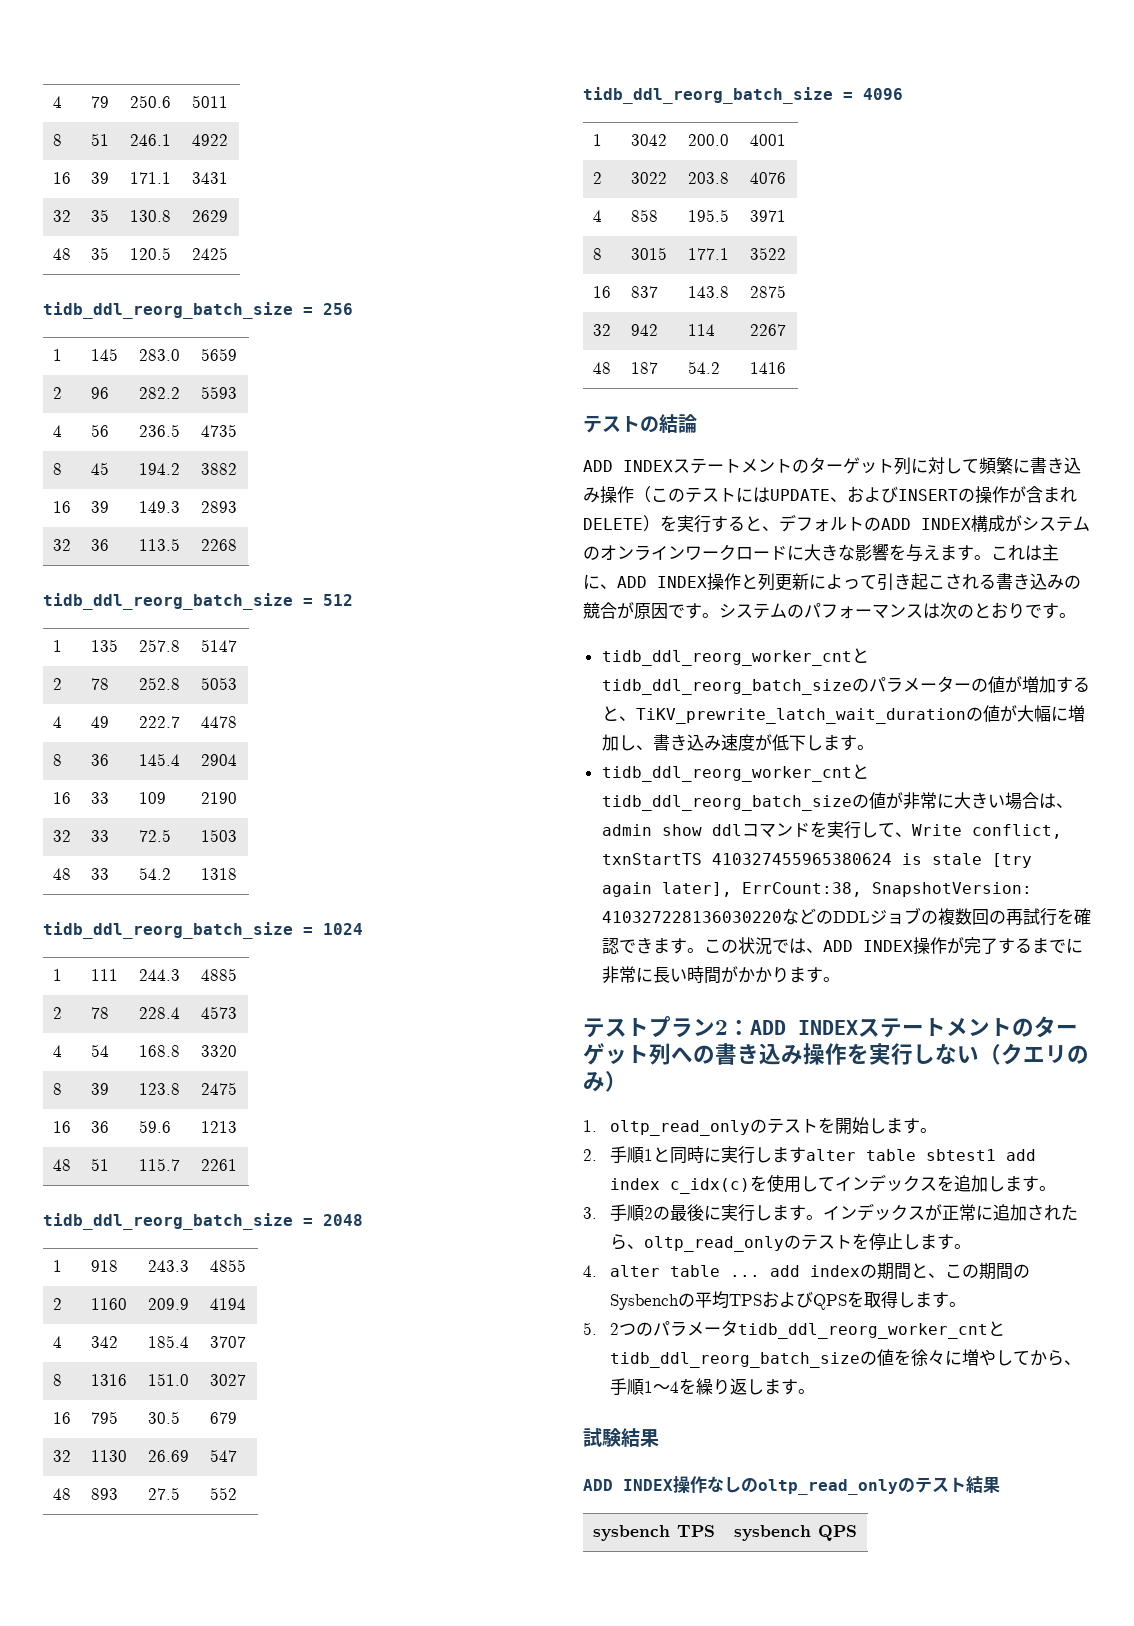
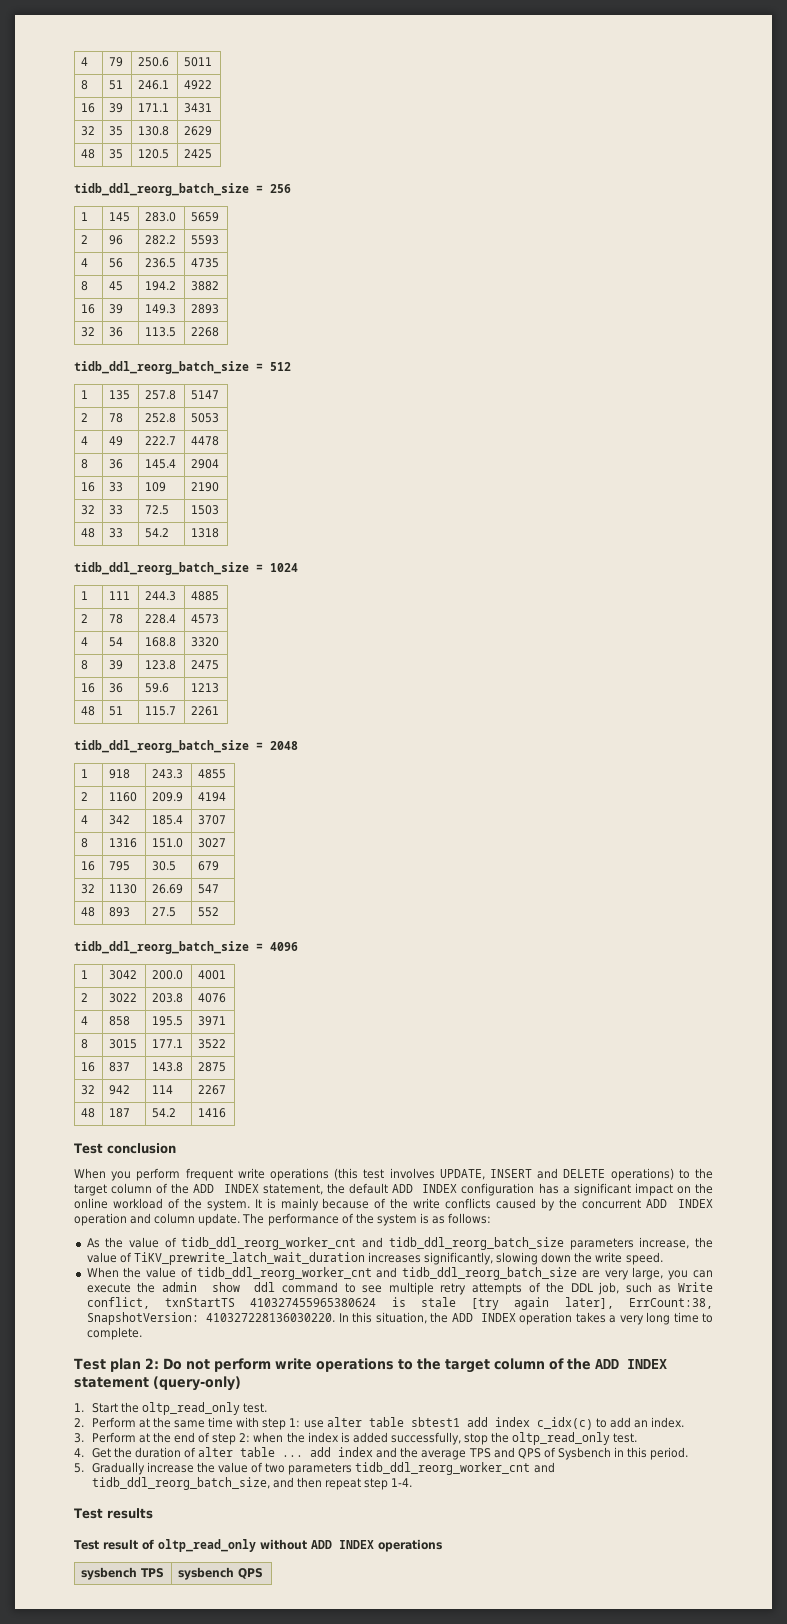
[583,414,697,433] [583,457,1081,475] [583,486,1077,504] [583,514,1090,533] [583,544,1059,562] [583,573,1081,591] [583,602,1076,619] [601,648,869,666] [601,676,1090,695] [601,705,1085,724] [601,734,874,751] [601,764,869,782] [601,792,1073,811] [601,821,912,839] テストの結論 // ADD INDEXステートメントのターゲット列に対して頻繁に書き込み操作（このテストにはUPDATE、およびINSERTの操作が含まれDELETE）を実行すると、デフォルトのADD INDEX構成がシステムのオンラインワークロードに大きな影響を与えます。これは主に、ADD INDEX操作と列更新によって引き起こされる書き込みの競合が原因です。システムのパフォーマンスは次のとおりです。 // tidb_ddl_reorg_worker_cntとtidb_ddl_reorg_batch_sizeのパラメーターの値が増加すると、TiKV_prewrite_latch_wait_durationの値が大幅に増加し、書き込み速度が低下します。 // tidb_ddl_reorg_worker_cntとtidb_ddl_reorg_batch_sizeの値が非常に大きい場合は、admin show ddlコマンドを実行して、 -> [74,1143,176,1154] [74,1168,713,1181] [74,1183,714,1196] [74,1198,713,1211] [74,1213,492,1226] [86,1237,713,1250] [86,1252,663,1265] [86,1267,713,1280] [86,1282,672,1295] Test conclusion // When you perform frequent write operations (this test involves UPDATE, INSERT and DELETE operations) to the target column of the ADD INDEX statement, the default ADD INDEX configuration has a significant impact on the online workload of the system. It is mainly because of the write conflicts caused by the concurrent ADD INDEX operation and column update. The performance of the system is as follows: // As the value of tidb_ddl_reorg_worker_cnt and tidb_ddl_reorg_batch_size parameters increase, the value of TiKV_prewrite_latch_wait_duration increases significantly, slowing down the write speed. // When the value of tidb_ddl_reorg_worker_cnt and tidb_ddl_reorg_batch_size are very large, you can execute the admin show ddl command to see multiple retry attempts of the DDL job, such as
[601,907,1091,926] [601,937,1083,955] [601,966,840,984] [583,1016,1078,1038] [583,1043,1089,1065] [583,1071,627,1092] [583,1117,938,1136] [583,1146,807,1164] 410327228136030220などのDDLジョブの複数回の再試行を確認できます。この状況では、ADD INDEX操作が完了するまでに非常に長い時間がかかります。 // テストプラン2：ADD INDEXステートメントのターゲット列への書き込み操作を実行しない（クエリのみ） // 1. oltp_read_onlyのテストを開始します。 // 2.手順1と同時に実行します -> [206,1312,714,1325] [86,1327,142,1340] [74,1358,667,1373] [74,1376,241,1391] [74,1402,268,1415] [74,1417,324,1430] 410327228136030220. In this situation, the ADD INDEX operation takes a very long time to complete. // Test plan 2: Do not perform write operations to the target column of the ADD INDEX statement (query-only) // 1. Start the oltp_read_only test. // 2. Perform at the same time with step 1: use
[750,1174,1057,1193] [583,1203,1079,1222] [610,1233,972,1252] [583,1265,597,1277] を使用してインデックスを追加します。 // 3.手順2の最後に実行します。インデックスが正常に追加されたら、oltp_read_onlyのテストを停止します。 // 4. -> [595,1417,685,1428] [74,1432,638,1445] [74,1447,197,1458] to add an index. // 3. Perform at the end of step 2: when the index is added successfully, stop the oltp_read_only test. // 4. Get the duration of
[860,1262,1031,1280] [610,1291,967,1310] [583,1320,1006,1339] [610,1349,1082,1368] [610,1378,816,1396] [583,1428,659,1447] [583,1476,1000,1495] の期間と、この期間のSysbenchの平均TPSおよびQPSを取得します。 // 5. 2つのパラメータtidb_ddl_reorg_worker_cntとtidb_ddl_reorg_batch_sizeの値を徐々に増やしてから、手順1〜4を繰り返します。 // 試験結果 // ADD INDEX操作なしのoltp_read_onlyのテスト結果 -> [376,1447,689,1460] [74,1462,555,1475] [91,1477,413,1490] [74,1508,153,1519] [74,1539,442,1552] and the average TPS and QPS of Sysbench in this period. // 5. Gradually increase the value of two parameters tidb_ddl_reorg_worker_cnt and tidb_ddl_reorg_batch_size, and then repeat step 1-4. // Test results // Test result of oltp_read_only without ADD INDEX operations

